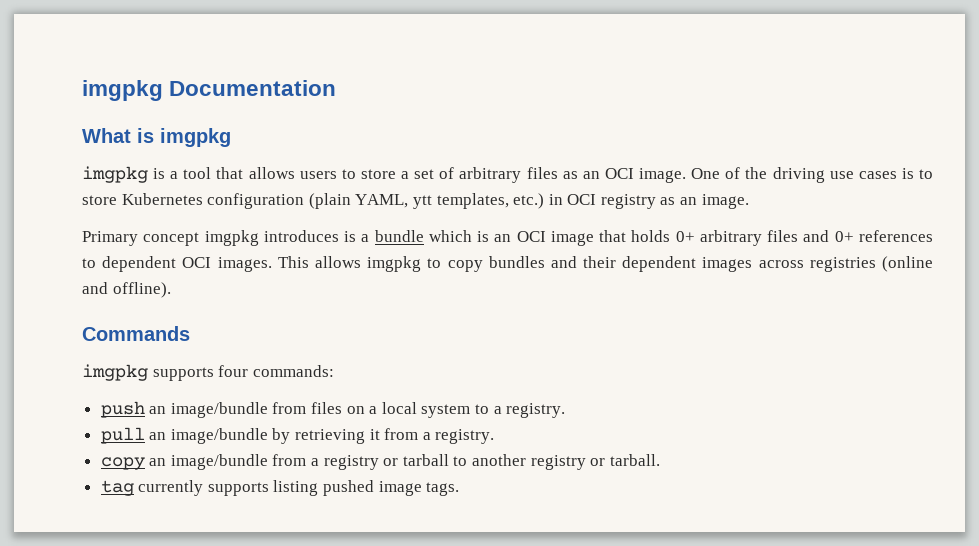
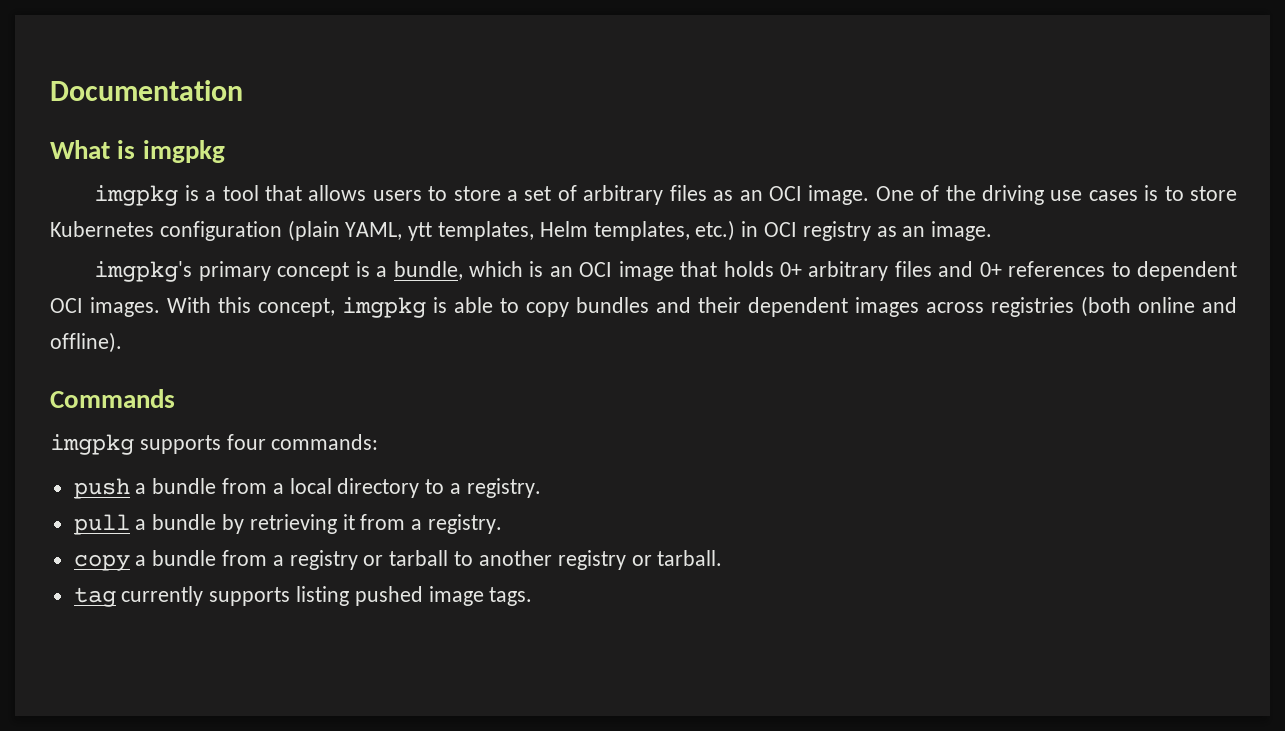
[82,80,163,101] imgpkg -> (50, 90) none
(509, 201) none -> [539,221,690,241] Helm templates,
[82,230,424,246] Primary concept imgpkg introduces is a bundle -> [94,261,463,282] imgpkg's primary concept is a bundle,
[277,256,422,272] This allows imgpkg -> [167,297,493,318] With this concept, imgpkg is able
[882,256,933,272] (online -> [1081,296,1195,317] (both online
[149,402,365,418] an image/bundle from files on -> [135,478,268,494] a bundle from
[421,404,471,418] system -> [337,478,420,498] directory
[149,428,268,444] an image/bundle -> [135,514,217,530] a bundle
[149,454,268,470] an image/bundle -> [135,550,217,566] a bundle

